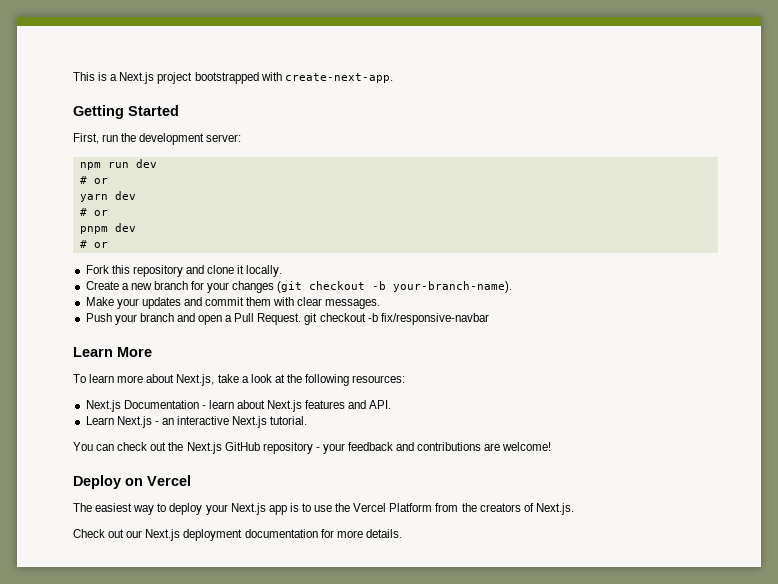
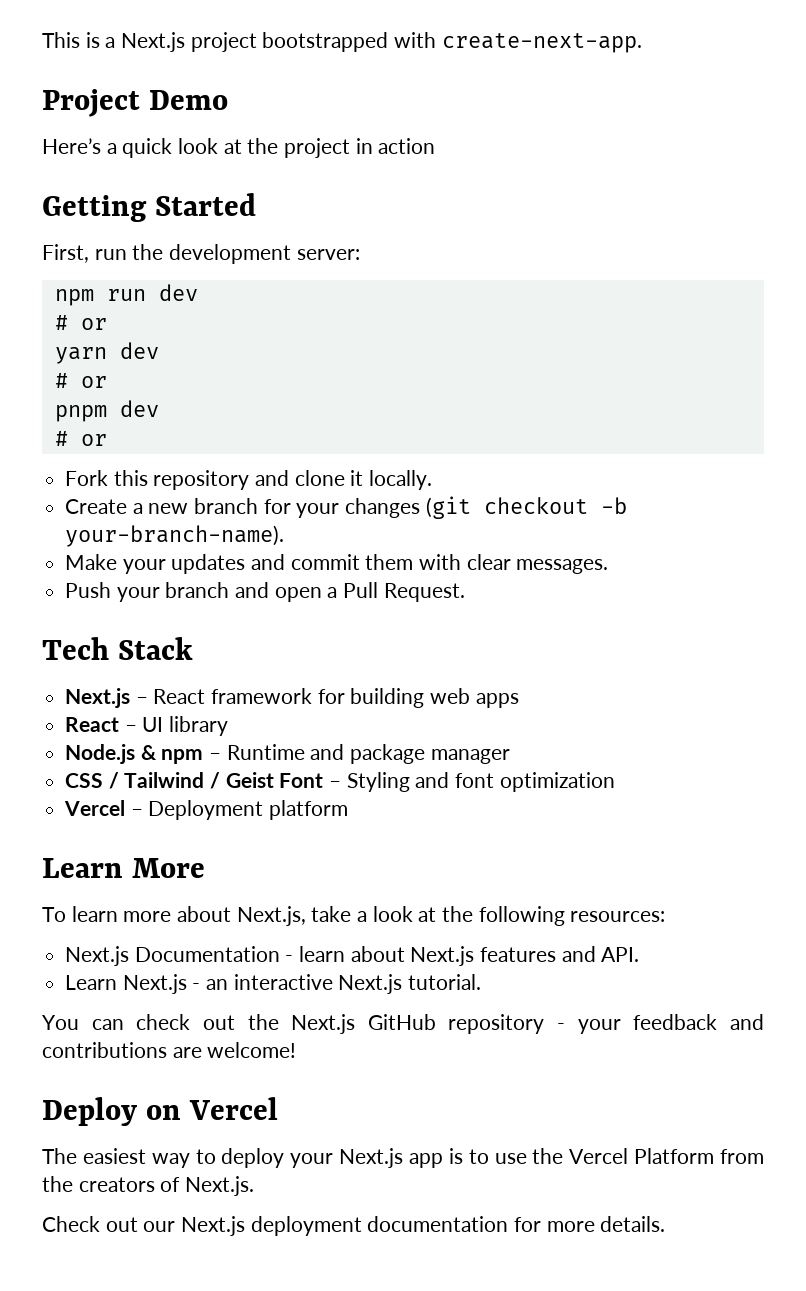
(393, 78) none -> [42,89,229,117] [42,138,436,158] // Project Demo // Here’s a quick look at the project in action
[304,313,489,325] git checkout -b fix/responsive-navbar -> [42,637,194,660] [65,688,519,708] [65,716,229,736] [65,744,510,764] [65,772,615,792] [64,800,349,820] // Tech Stack // Next.js – React framework for building web apps // React – UI library // Node.js & npm – Runtime and package manager // CSS / Tailwind / Geist Font – Styling and font optimization // Vercel – Deployment platform

